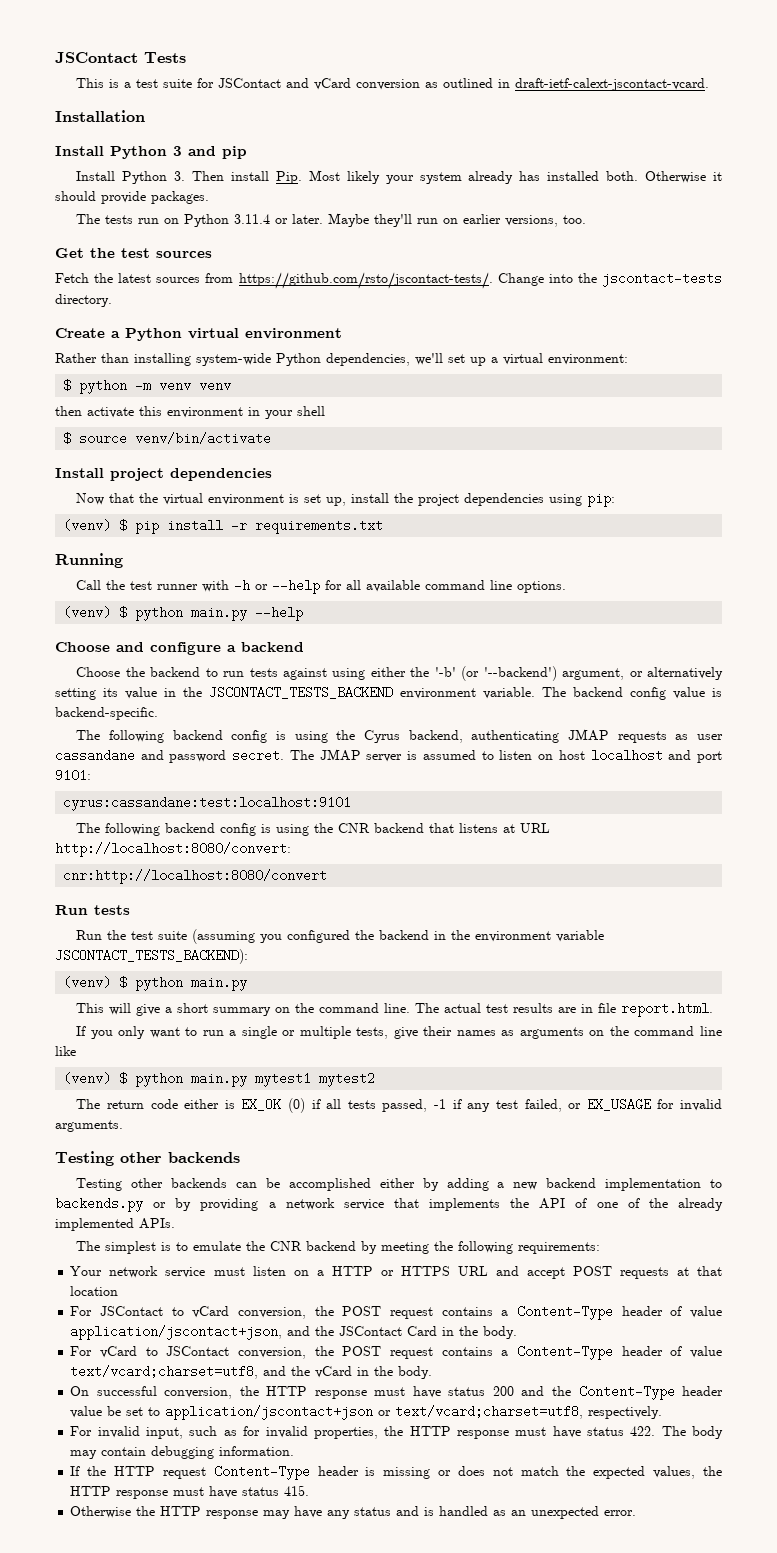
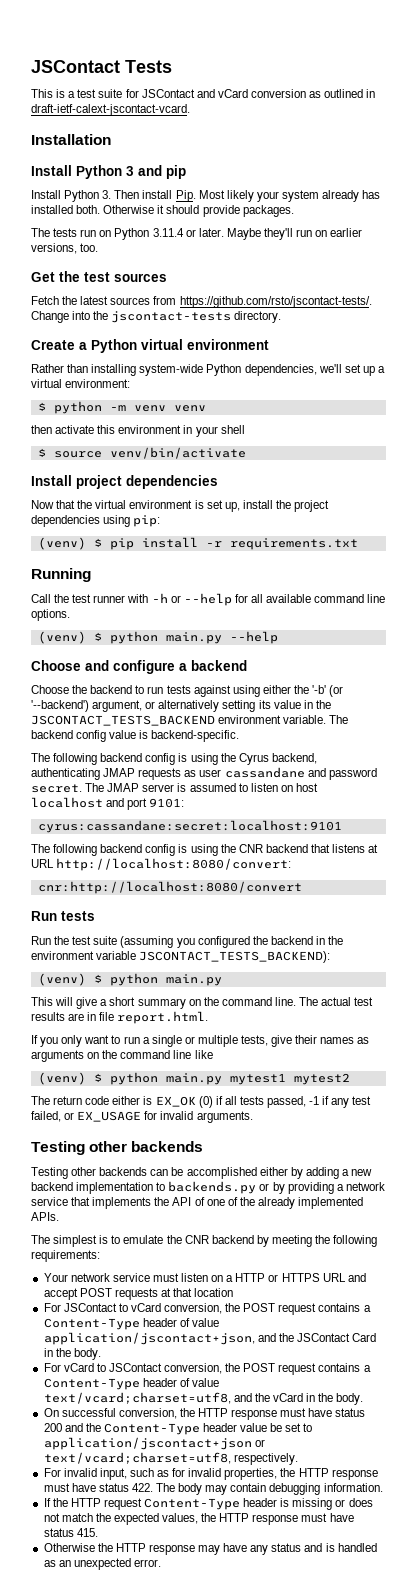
[63,796,352,811] cyrus:cassandane:test:localhost:9101 -> [37,820,342,833] cyrus:cassandane:secret:localhost:9101

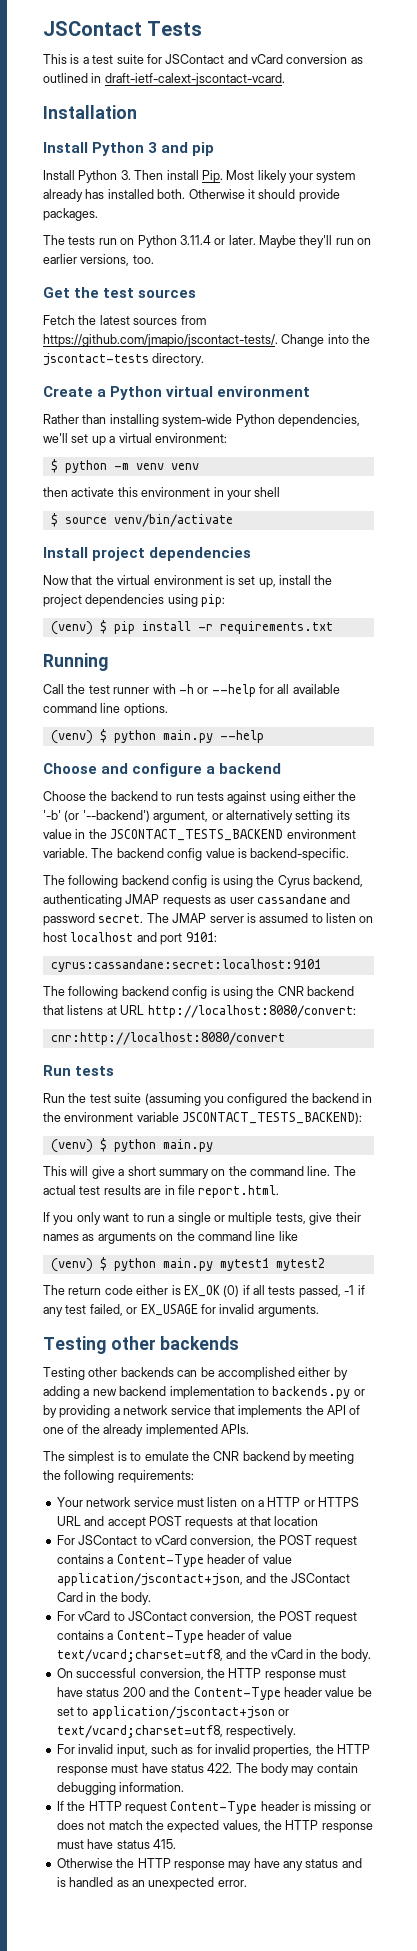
[179,296,372,308] https://github.com/rsto/jscontact-tests/. -> [43,334,278,347] https://github.com/jmapio/jscontact-tests/.

